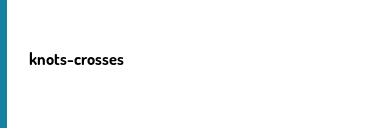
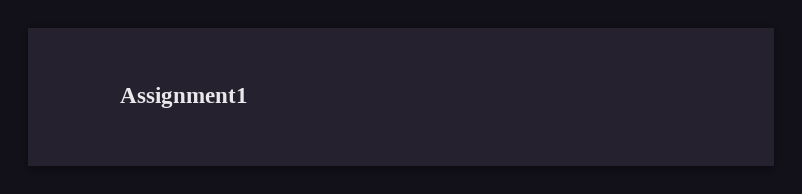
[29,52,124,65] knots-crosses -> [120,87,248,108] Assignment1

